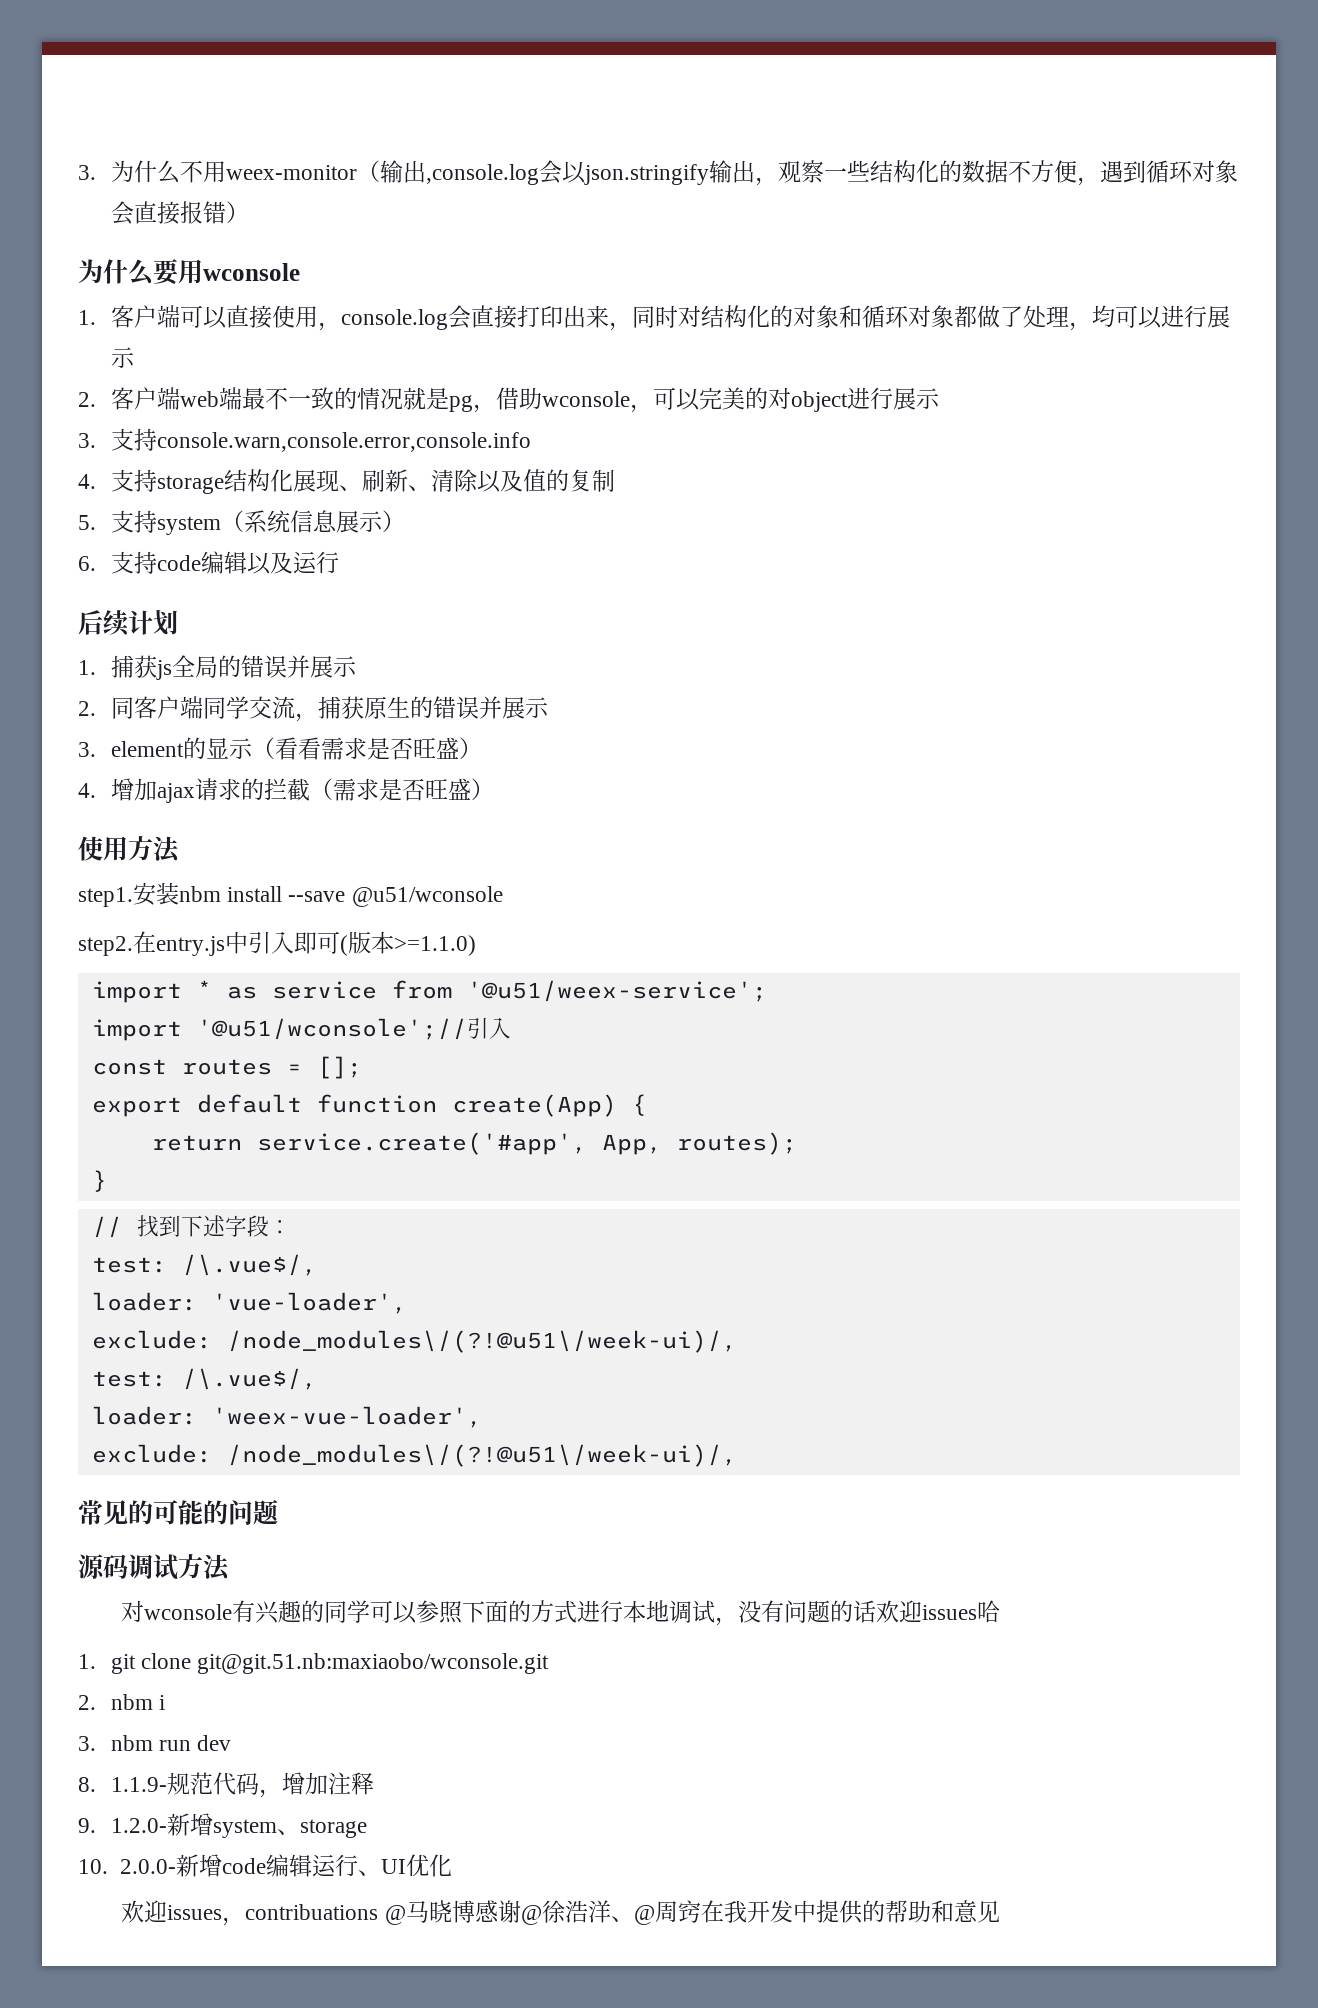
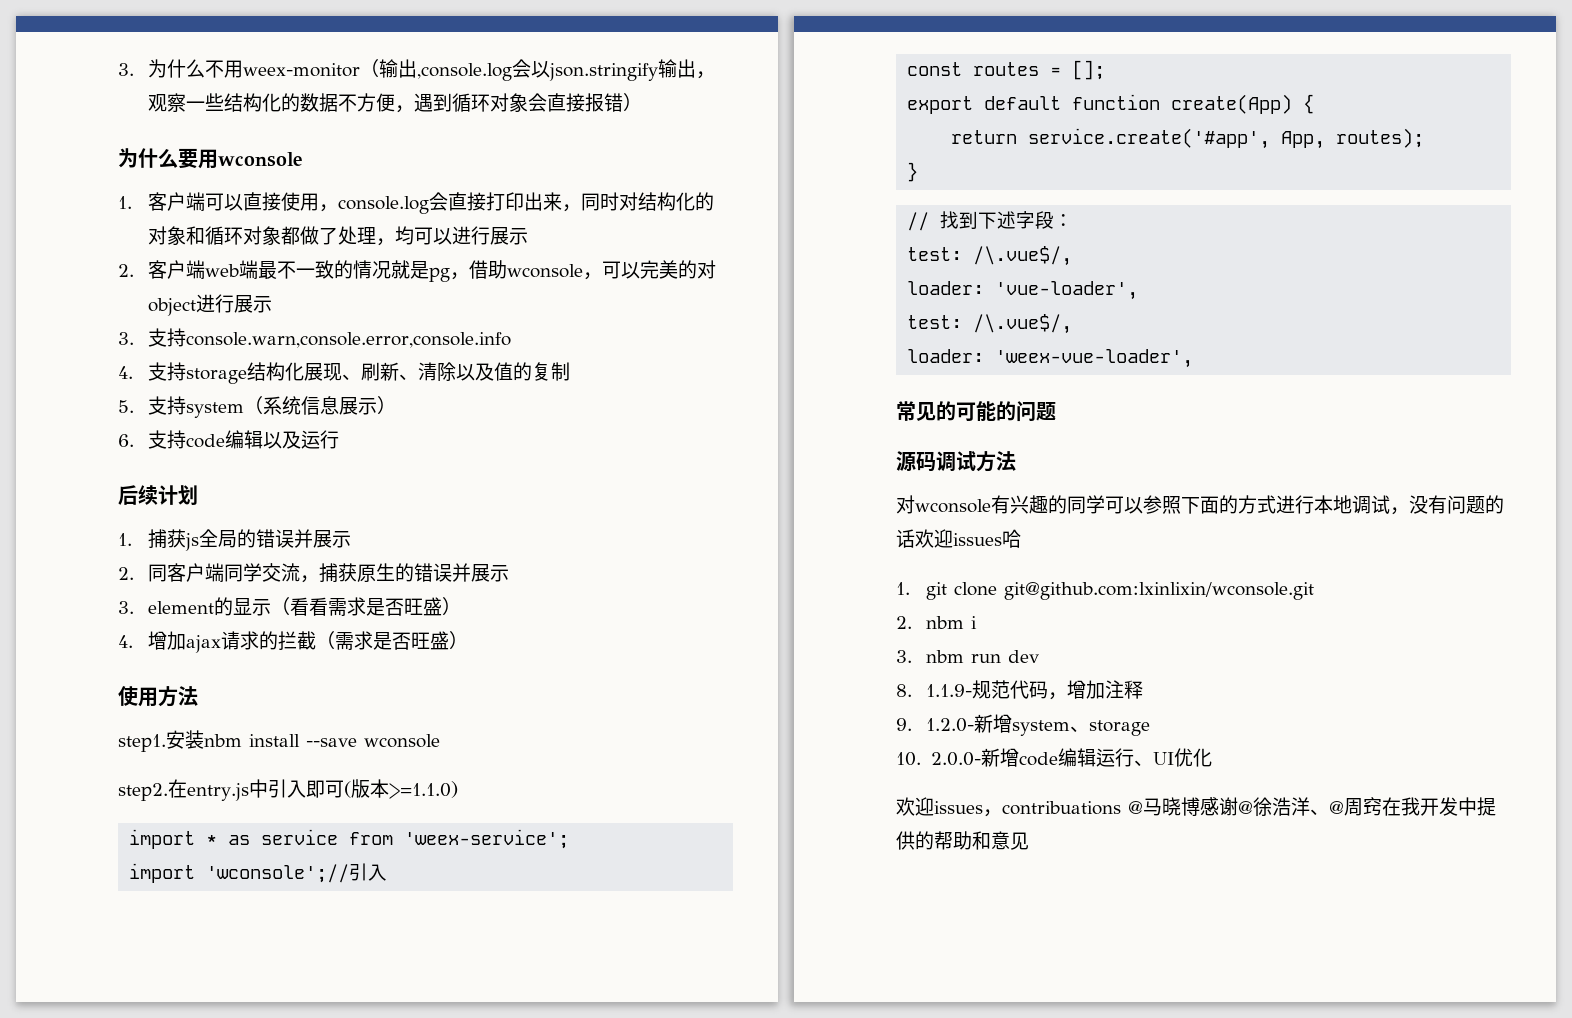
[351,886,503,907] @u51/wconsole -> [364,734,440,748] wconsole
[466,980,767,1002] [91,1018,467,1041] '@u51/weex-service'; // import '@u51/wconsole';// -> [404,829,570,849] [129,863,350,883] 'weex-service'; // import 'wconsole';//
[91,1330,737,1353] // exclude: /node_modules\/(?!@u51\/week-ui)/, -> (1139, 290) none
[91,1444,737,1467] // exclude: /node_modules\/(?!@u51\/week-ui)/, -> (1194, 358) none
[197,1653,550,1674] git@git.51.nb:maxiaobo/wconsole.git -> [1004,582,1315,600] git@github.com:lxinlixin/wconsole.git

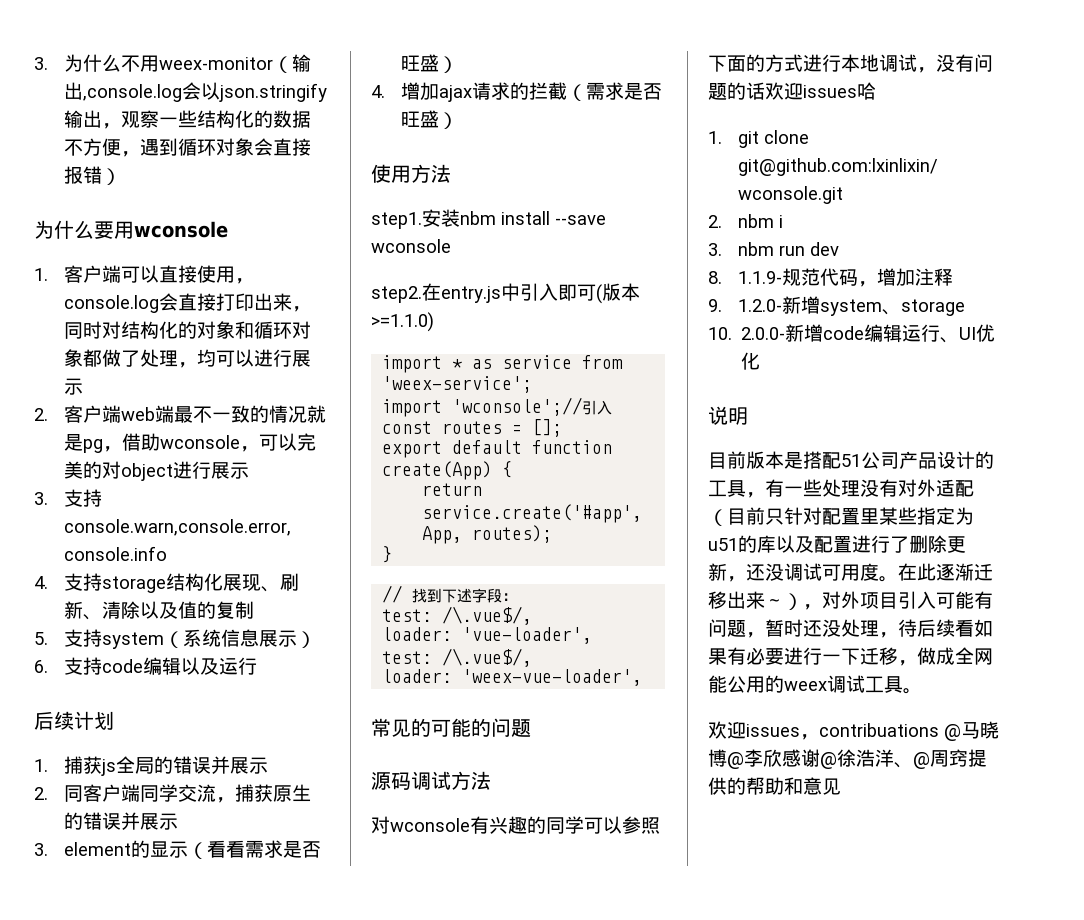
(1212, 757) none -> [708,406,748,425] [708,451,994,469] [708,479,974,498] [708,507,974,526] [708,535,966,553] [708,563,993,582] [708,591,993,610] [708,619,993,638] [708,647,993,666] [708,675,922,694] // 说明 // 目前版本是搭配51公司产品设计的工具，有一些处理没有对外适配（目前只针对配置里某些指定为u51的库以及配置进行了删除更新，还没调试可用度。在此逐渐迁移出来～），对外项目引入可能有问题，暂时还没处理，待后续看如果有必要进行一下迁移，做成全网能公用的weex调试工具。
(1200, 806) none -> [727,749,782,769] @李欣
[1382,797,1477,816] 在我开发中 -> (968, 758) none

